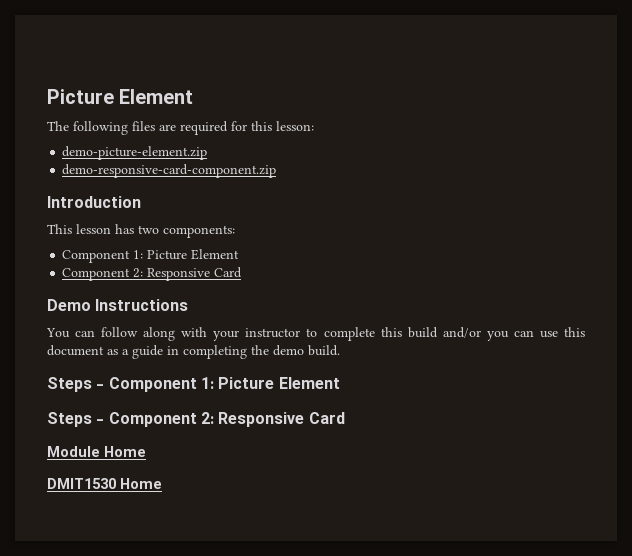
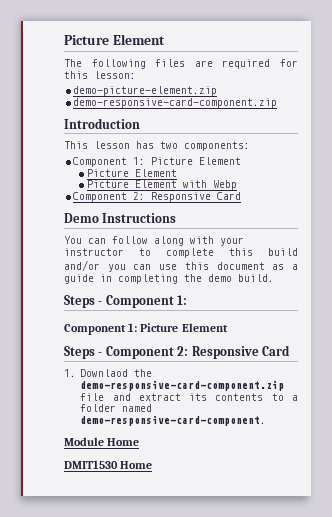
(240, 254) none -> [87,169,178,177] [87,180,238,190] // Picture Element // Picture Element with Webp
(214, 383) none -> [64,323,138,335] // Component 1:
(345, 418) none -> [64,369,153,377] [80,380,285,391] [80,393,298,401] [80,404,153,412] [80,415,267,426] // 1. Downlaod the demo-responsive-card-component.zip file and extract its contents to a folder named demo-responsive-card-component.

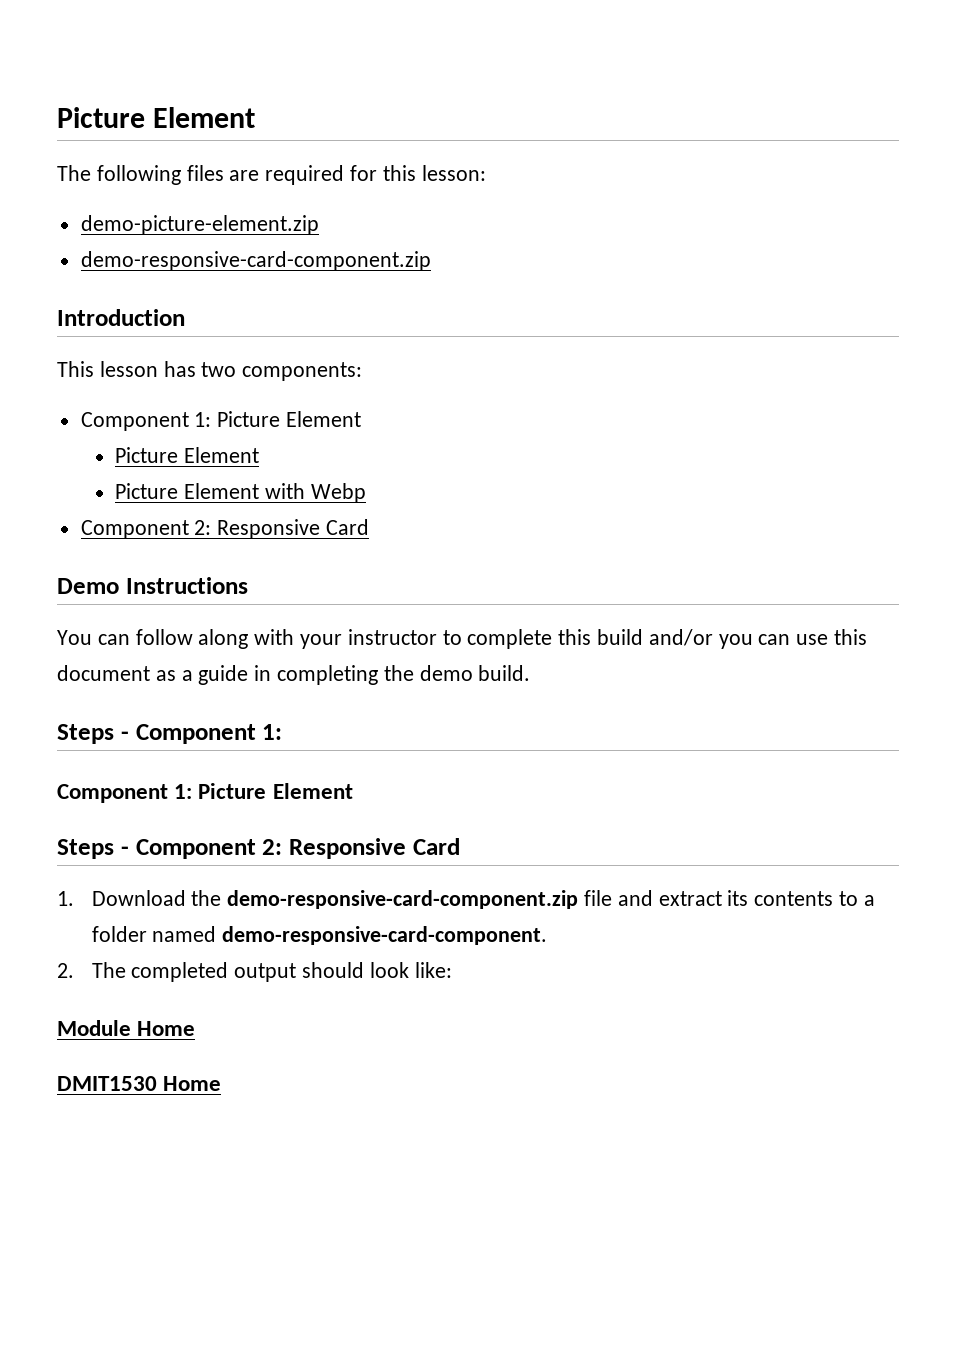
[80,369,129,377] Downlaod -> [91,890,186,906] Download
(267, 420) none -> [57,962,452,982] // 2. The completed output should look like:

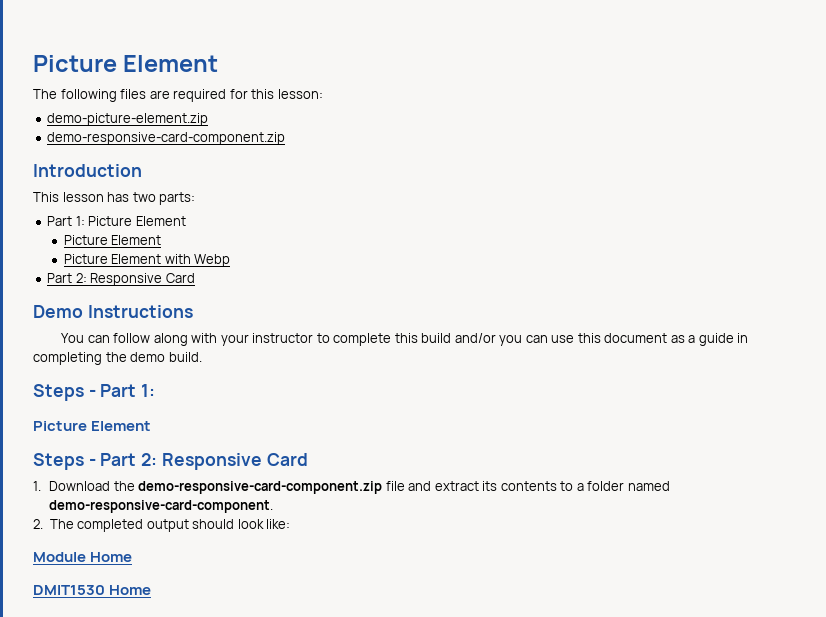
[242,362,363,381] [80,412,189,431] components: // Component -> [159,192,196,205] [47,216,73,226] parts: // Part
[80,520,189,539] Component -> [47,273,73,283] Part
[135,724,256,744] Component -> [100,384,137,397] Part
[57,784,193,803] Component 1: -> (156, 390) none
[135,839,256,859] Component -> [100,453,137,466] Part

